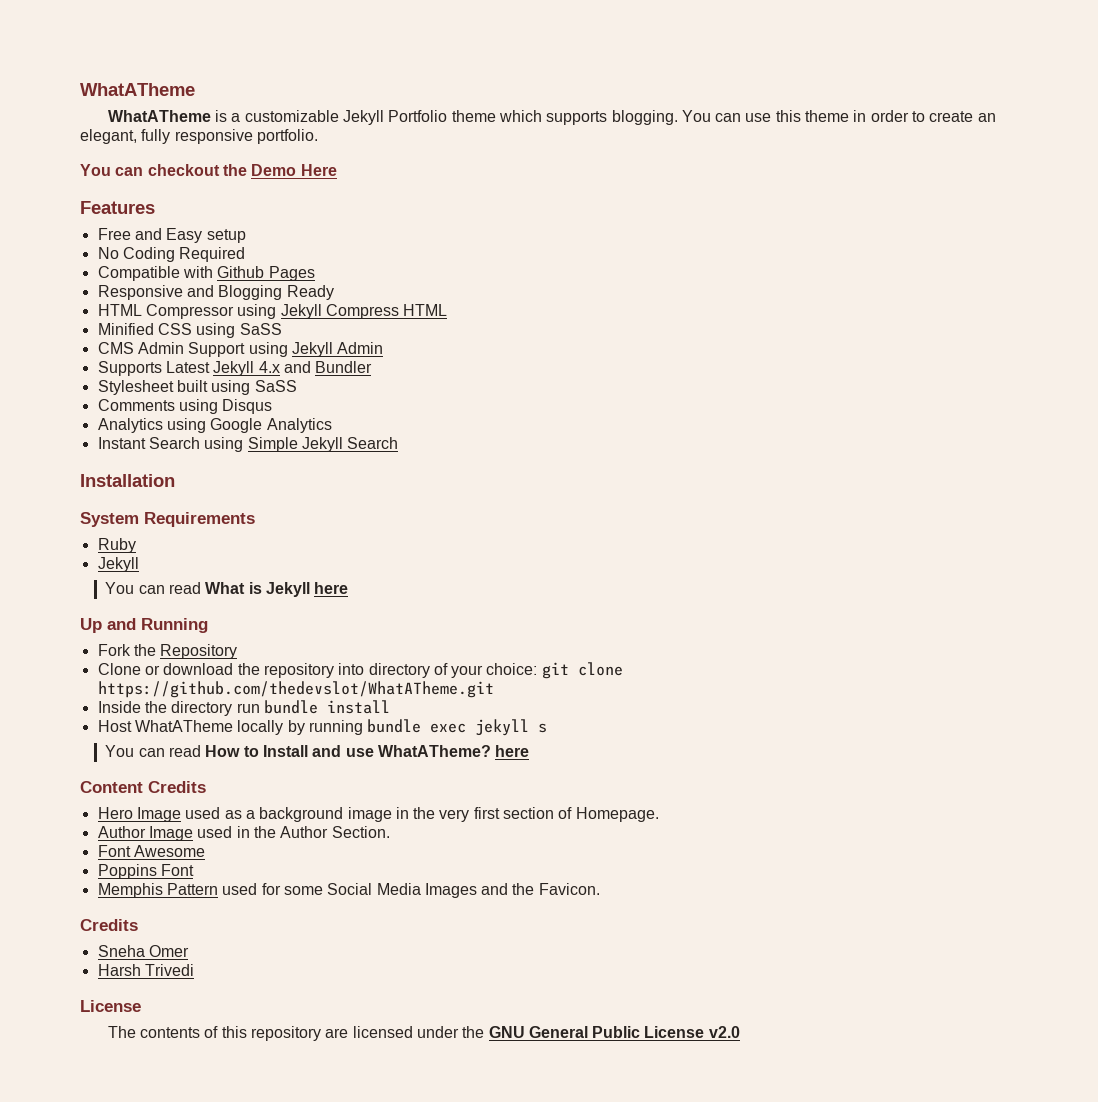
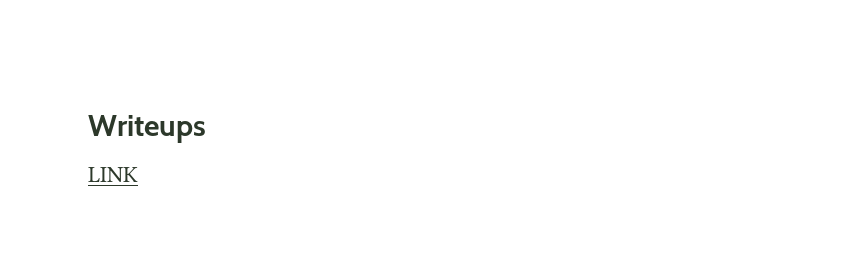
[80,83,195,96] [107,110,996,125] [80,129,318,144] [80,164,337,176] [80,201,155,214] [97,228,246,243] [97,247,246,262] [97,266,315,281] [97,285,334,300] [97,304,448,319] [97,323,282,338] [97,342,384,357] [97,361,373,376] [97,380,297,395] [97,399,273,414] [97,418,332,433] [97,437,399,452] [80,474,175,487] [80,512,255,527] [97,538,136,553] [97,557,139,572] [105,582,349,597] [80,618,208,633] [97,644,238,659] [97,662,623,679] [97,681,494,698] [97,700,390,716] [97,719,548,736] [105,745,530,757] [80,781,206,793] [97,807,659,822] [97,826,390,841] [97,845,205,857] [97,864,194,879] [97,883,600,898] [80,919,138,931] [97,945,189,957] [97,964,194,976] [80,1000,141,1012] [107,1026,740,1041] WhatATheme // WhatATheme is a customizable Jekyll Portfolio theme which supports blogging. You can use this theme in order to create an elegant, fully responsive portfolio. // You can checkout the Demo Here // Features // Free and Easy setup // No Coding Required // Compatible with Github Pages // Responsive and Blogging Ready // HTML Compressor using Jekyll Compress HTML // Minified CSS using SaSS // CMS Admin Support using Jekyll Admin // Supports Latest Jekyll 4.x and Bundler // Stylesheet built using SaSS // Comments using Disqus // Analytics using Google Analytics // Instant Search using Simple Jekyll Search // Installation // System Requirements // Ruby // Jekyll // You can read What is Jekyll here // Up and Running // Fork the Repository // Clone or download the repository into directory of your choice: git clone https://github.com/thedevslot/WhatATheme.git // Inside the directory run bundle install // Host WhatATheme locally by running bundle exec jekyll s // You can read How to Install and use WhatATheme? here // Content Credits // Hero Image used as a background image in the very first section of Homepage. // Author Image used in the Author Section. // Font Awesome // Poppins Font // Memphis Pattern used for some Social Media Images and the Favicon. // Credits // Sneha Omer // Harsh Trivedi // License // The contents of this repository are licensed under the GNU General Public License v2.0 -> [88,115,206,143] [88,167,138,182] Writeups // LINK

